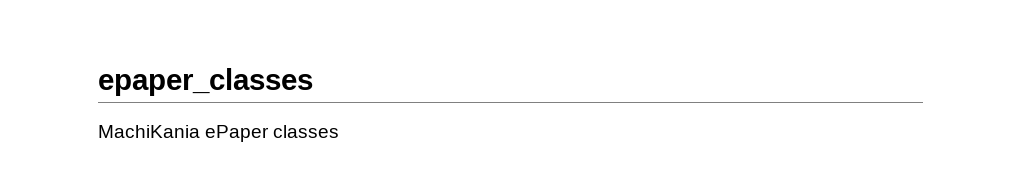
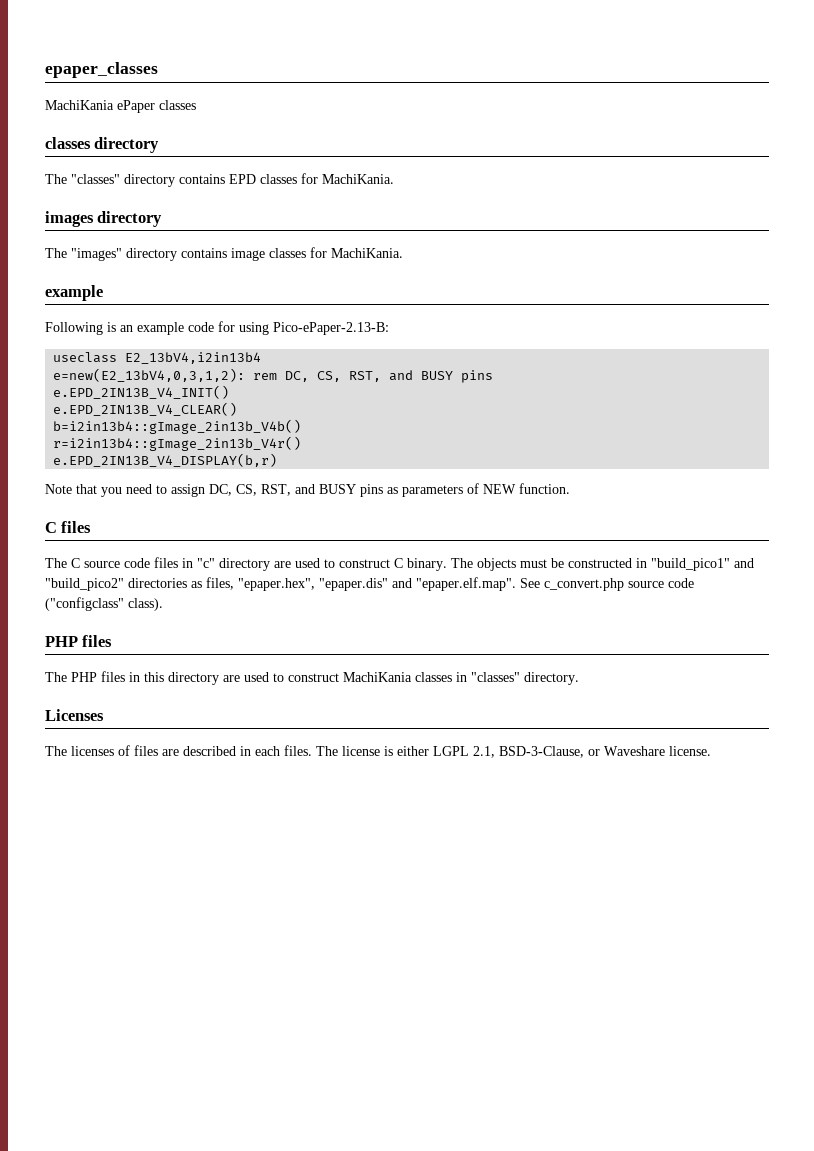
(340, 131) none -> [45,137,160,153] [45,173,394,187] [45,211,163,227] [45,247,403,261] [45,285,103,301] [45,321,389,335] [53,352,262,364] [53,368,494,383] [53,385,230,399] [53,402,238,416] [53,419,302,434] [53,436,302,451] [53,453,278,467] [45,483,570,497] [45,521,92,533] [45,557,754,571] [45,577,694,591] [45,597,163,611] [45,635,113,647] [45,671,579,685] [45,709,104,721] [45,745,711,758] // classes directory // The "classes" directory contains EPD classes for MachiKania. // images directory // The "images" directory contains image classes for MachiKania. // example // Following is an example code for using Pico-ePaper-2.13-B: // useclass E2_13bV4,i2in13b4 // e=new(E2_13bV4,0,3,1,2): rem DC, CS, RST, and BUSY pins // e.EPD_2IN13B_V4_INIT() // e.EPD_2IN13B_V4_CLEAR() // b=i2in13b4::gImage_2in13b_V4b() // r=i2in13b4::gImage_2in13b_V4r() // e.EPD_2IN13B_V4_DISPLAY(b,r) // Note that you need to assign DC, CS, RST, and BUSY pins as parameters of NEW function. // C files // The C source code files in "c" directory are used to construct C binary. The objects must be constructed in "build_pico1" and "build_pico2" directories as files, "epaper.hex", "epaper.dis" and "epaper.elf.map". See c_convert.php source code ("configclass" class). // PHP files // The PHP files in this directory are used to construct MachiKania classes in "classes" directory. // Licenses // The licenses of files are described in each files. The license is either LGPL 2.1, BSD-3-Clause, or Waveshare license.

